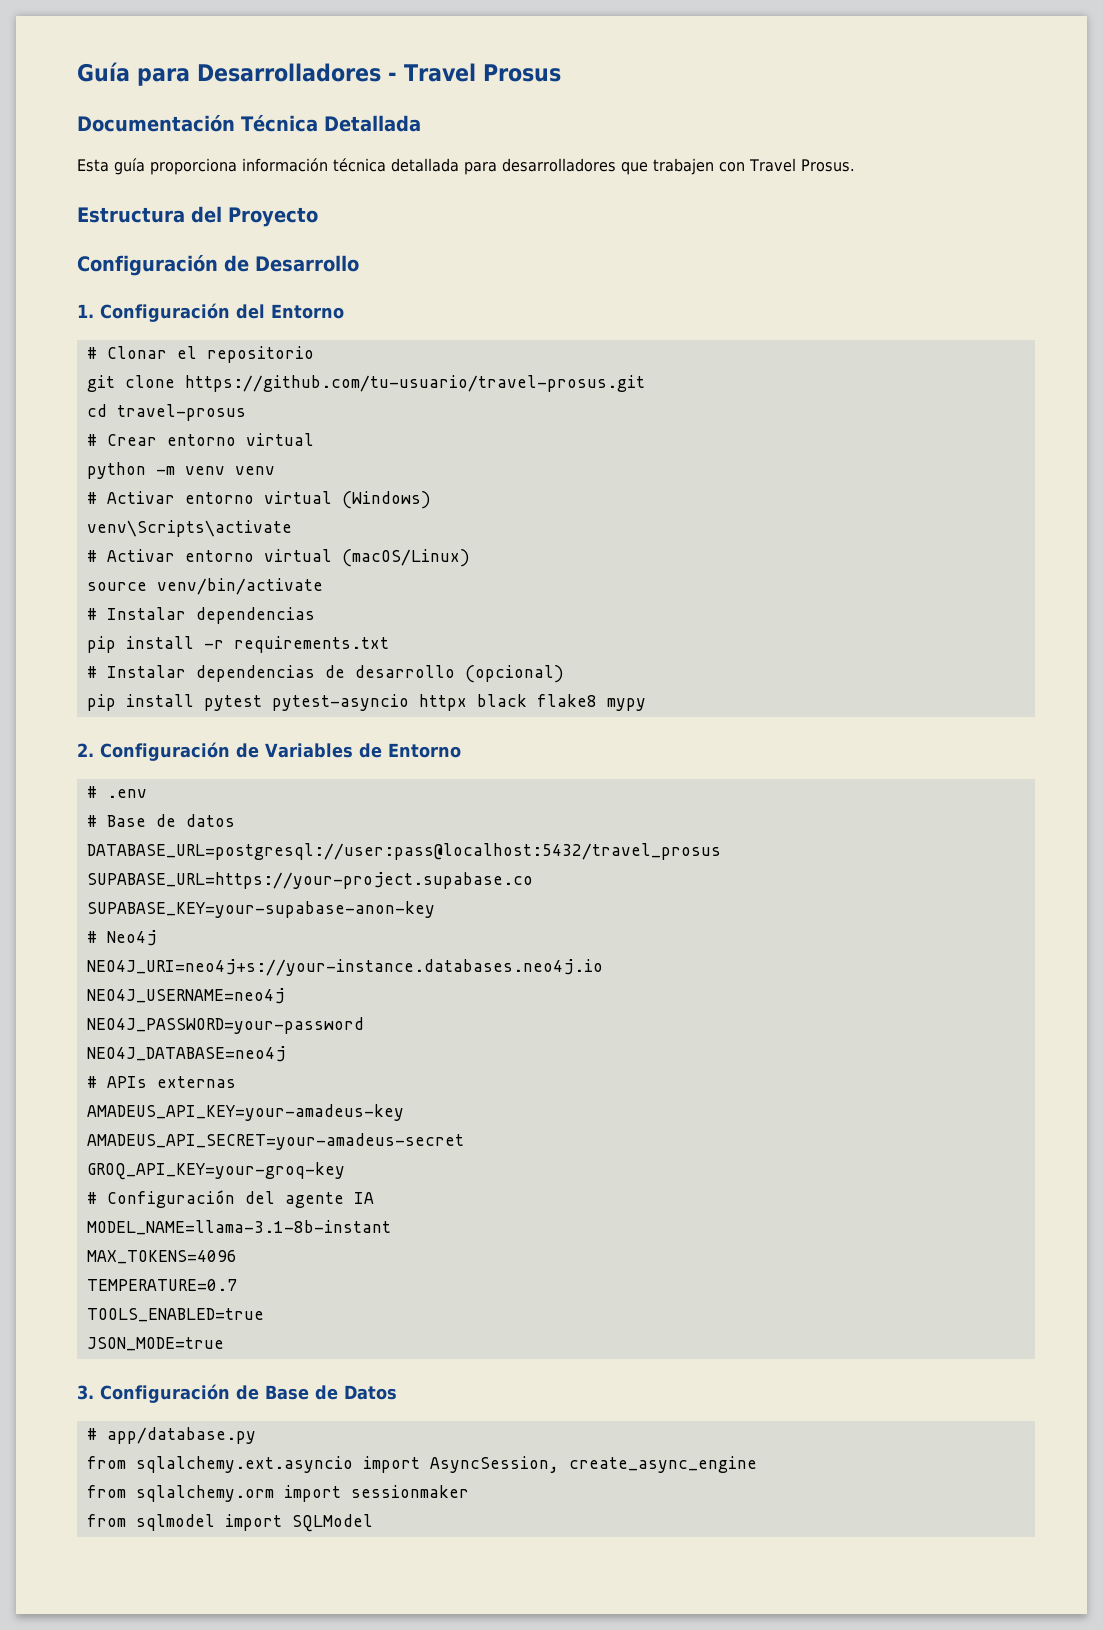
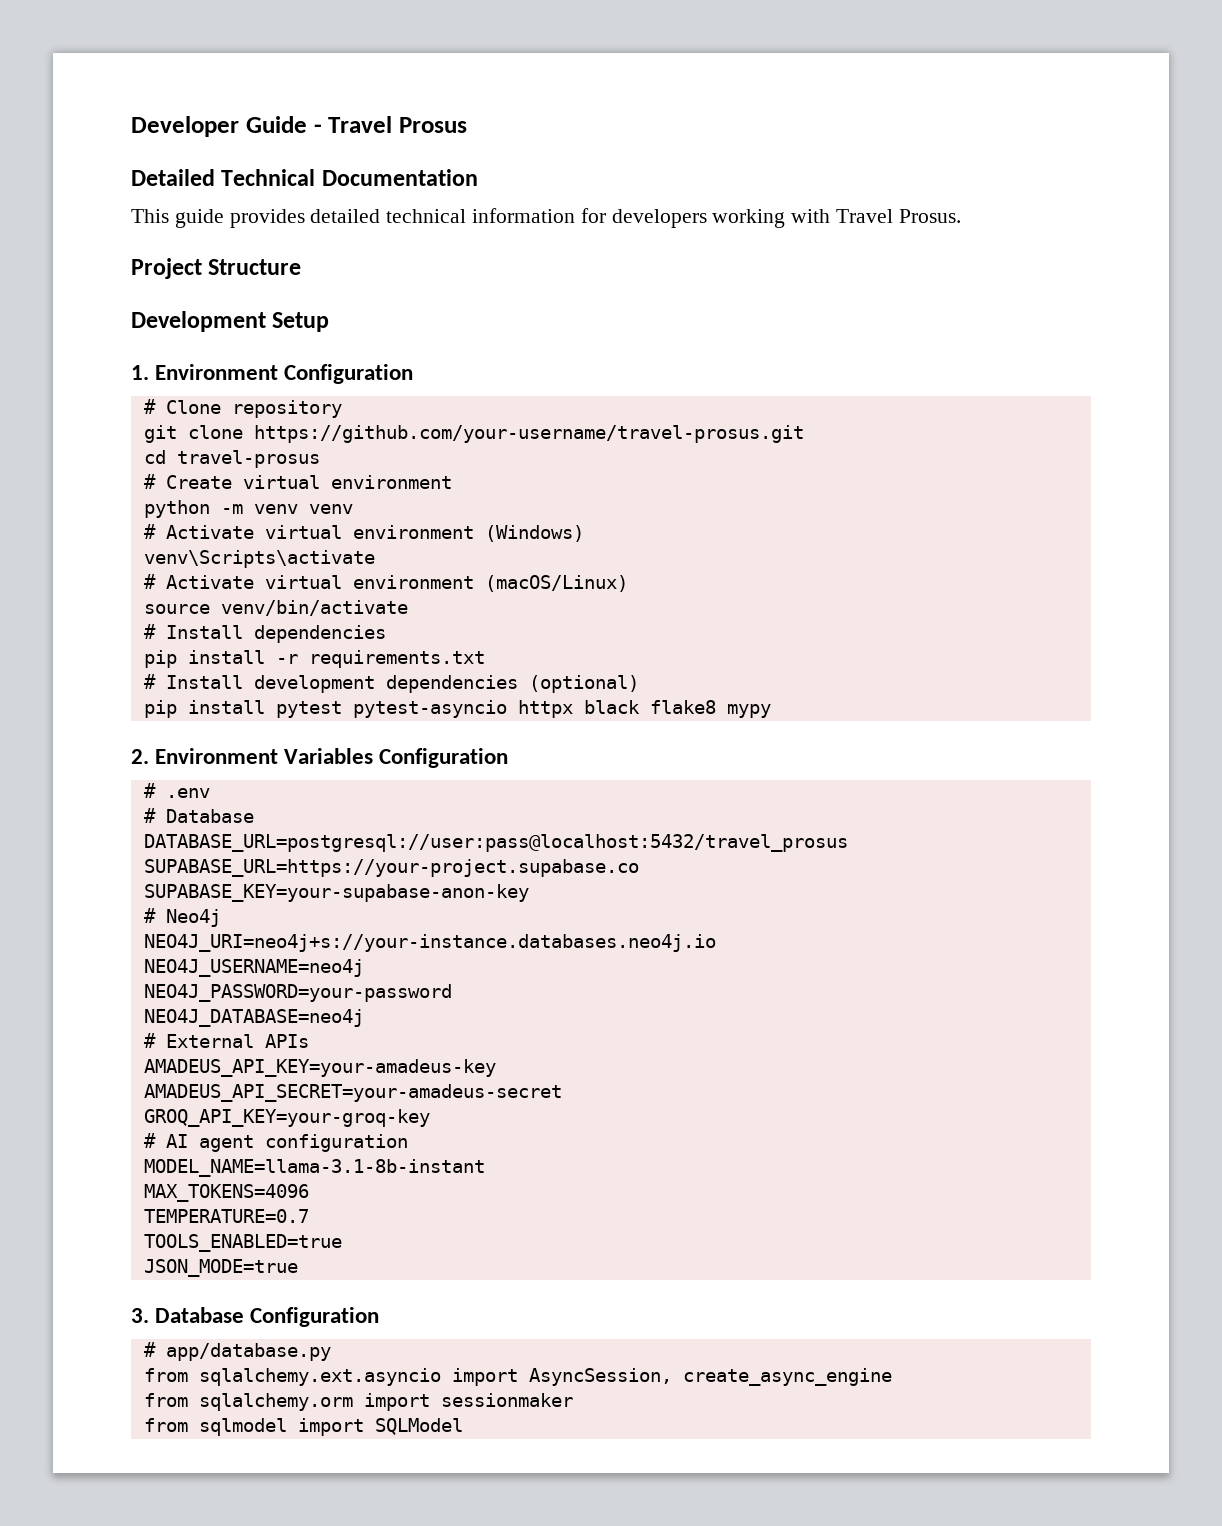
[77,62,381,86] Guía para Desarrolladores -> [131,116,307,137] Developer Guide
[77,115,421,132] [77,158,855,175] [77,206,318,227] [77,255,359,276] [77,303,344,322] [86,346,314,363] Documentación Técnica Detallada // Esta guía proporciona información técnica detallada para desarrolladores que trabajen con Travel Prosus. // Estructura del Proyecto // Configuración de Desarrollo // 1. Configuración del Entorno // # Clonar el repositorio -> [131,169,478,186] [131,208,961,228] [131,258,302,279] [131,311,330,332] [131,364,414,384] [143,399,342,418] Detailed Technical Documentation // This guide provides detailed technical information for developers working with Travel Prosus. // Project Structure // Development Setup // 1. Environment Configuration // # Clone repository
[184,375,645,392] https://github.com/tu-usuario/travel-prosus.git -> [253,425,804,443] https://github.com/your-username/travel-prosus.git
[106,433,314,446] Crear entorno virtual -> [165,475,452,489] Create virtual environment
[106,491,332,504] Activar entorno virtual -> [165,525,474,539] Activate virtual environment
[106,549,332,562] Activar entorno virtual -> [165,575,474,589] Activate virtual environment
[106,607,315,624] Instalar dependencias -> [165,625,386,643] Install dependencies
[106,665,564,683] Instalar dependencias de desarrollo (opcional) -> [165,675,639,693] Install development dependencies (optional)
[100,742,461,761] Configuración de Variables de Entorno -> [155,748,509,768] Environment Variables Configuration
[106,814,235,827] Base de datos -> [165,809,254,823] Database
(97, 1082) none -> [165,1034,254,1048] External
[156,1076,236,1088] externas -> (309, 1041) none
[106,1190,374,1208] Configuración del agente IA -> [165,1134,408,1152] AI agent configuration
[100,1384,397,1403] Configuración de Base de Datos -> [155,1307,380,1327] Database Configuration

